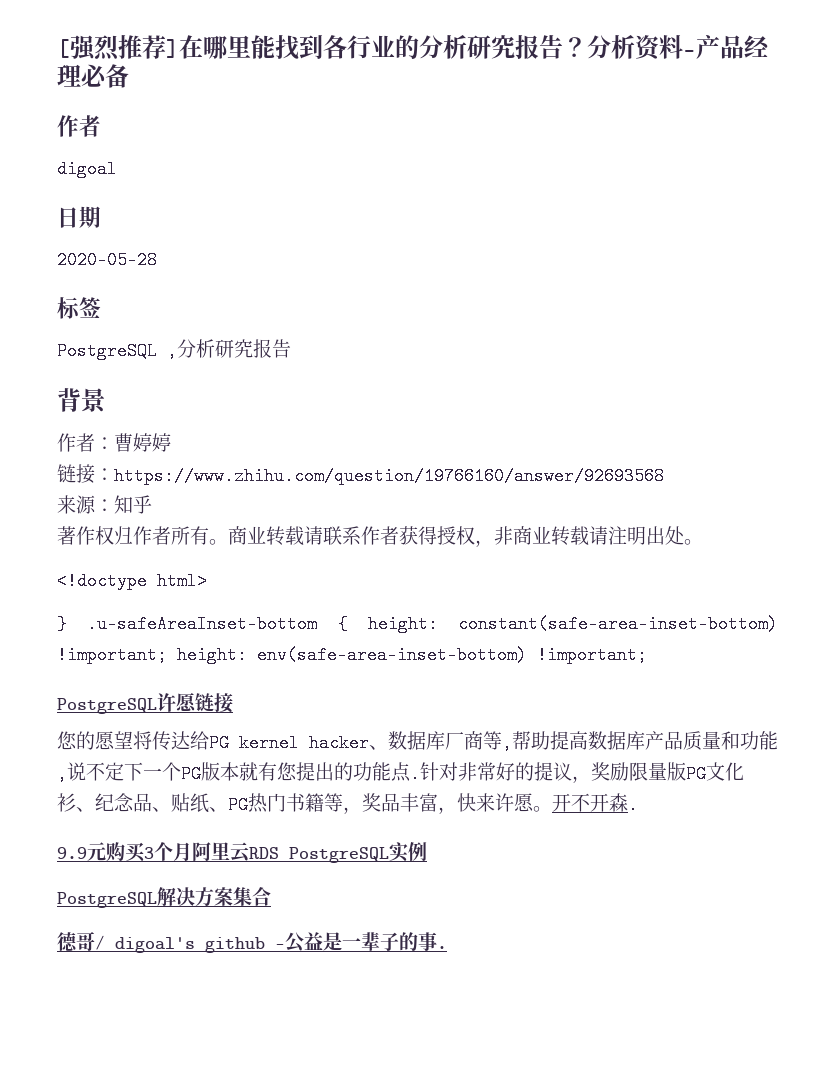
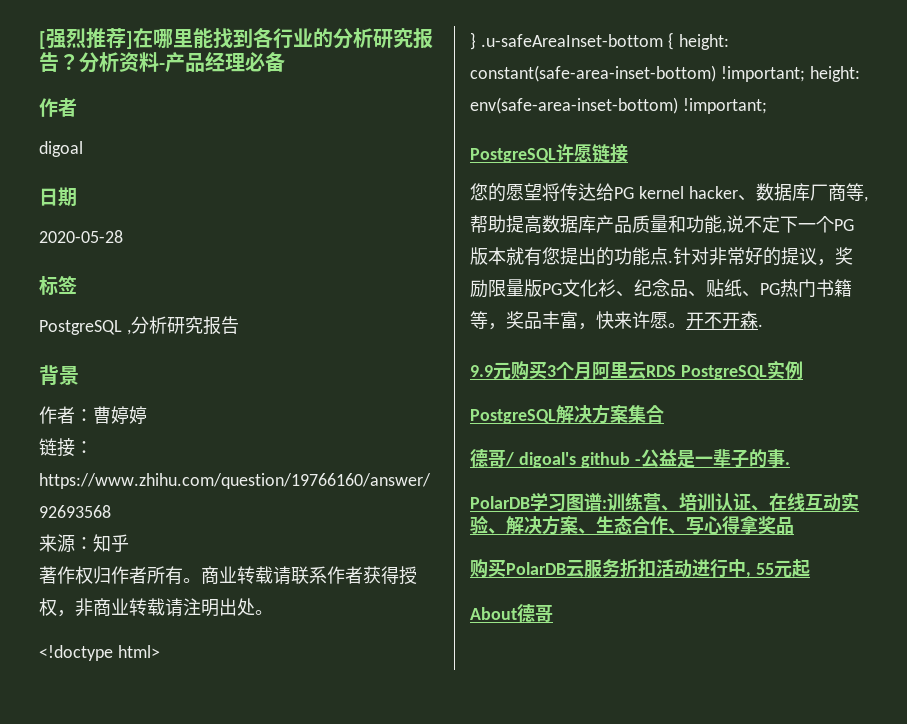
(447, 947) none -> [470,492,859,512] [470,515,794,535] [470,559,810,578] [470,603,553,622] // PolarDB学习图谱:训练营、培训认证、在线互动实验、解决方案、生态合作、写心得拿奖品 // 购买PolarDB云服务折扣活动进行中, 55元起 // About德哥

